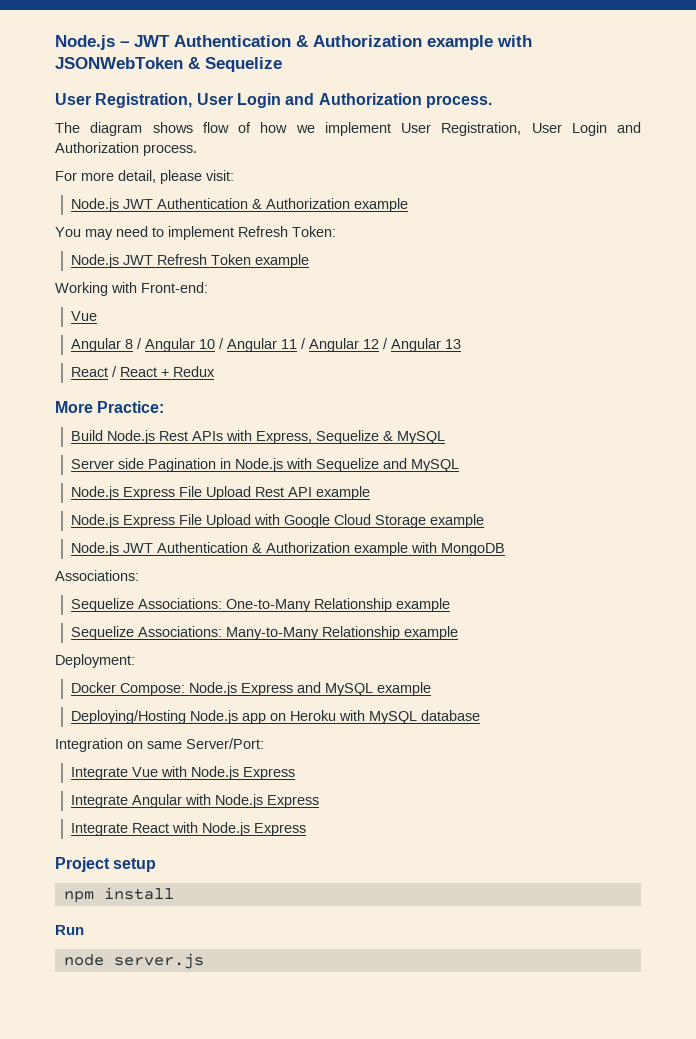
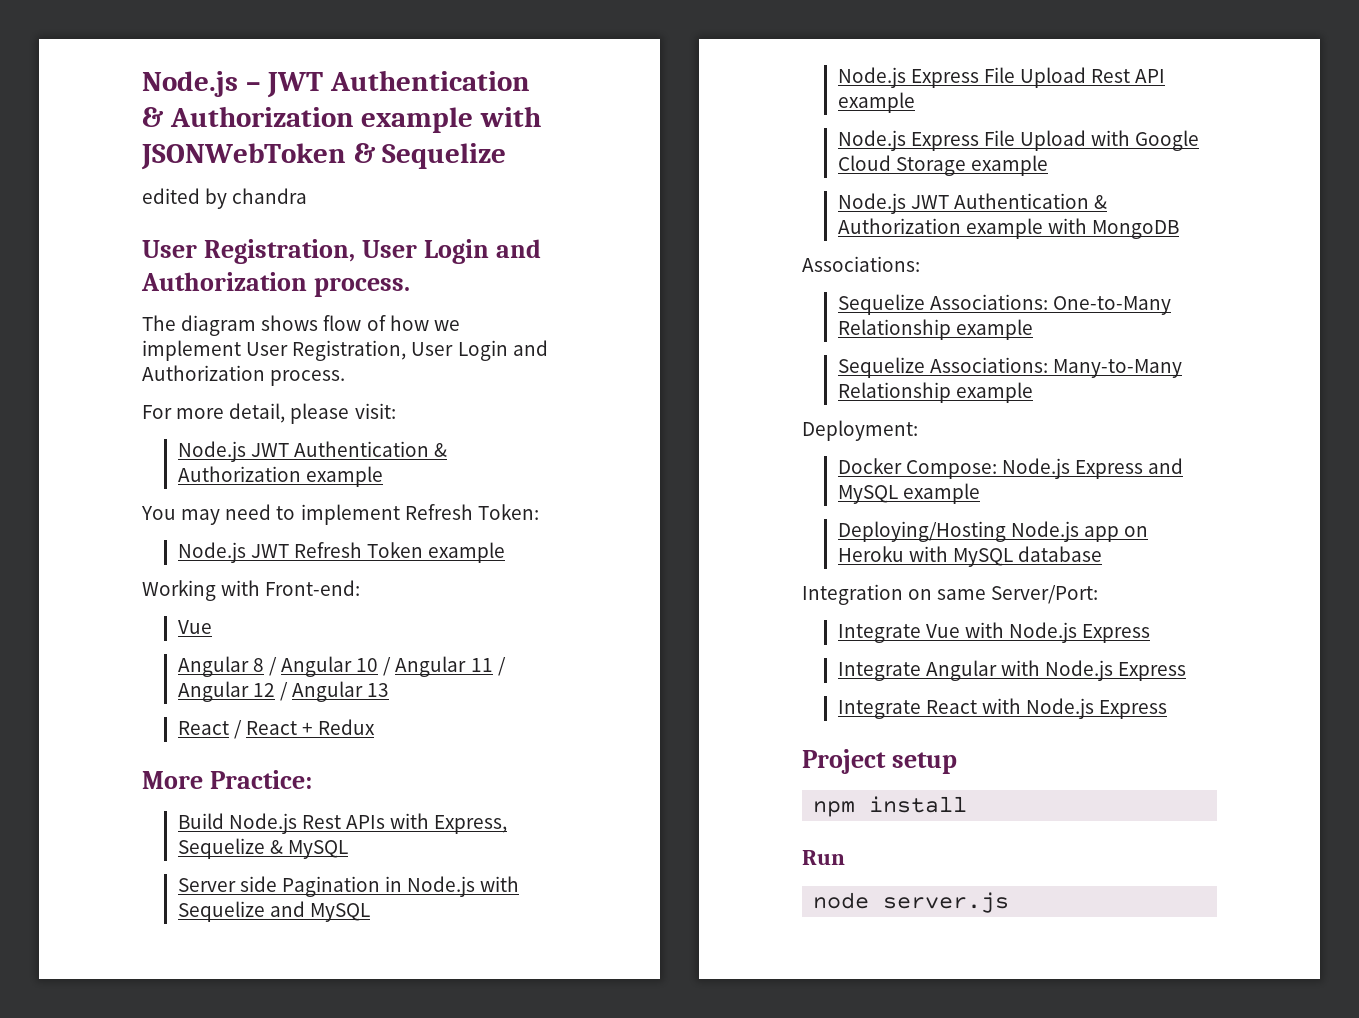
(282, 64) none -> [142,188,308,209] // edited by chandra

